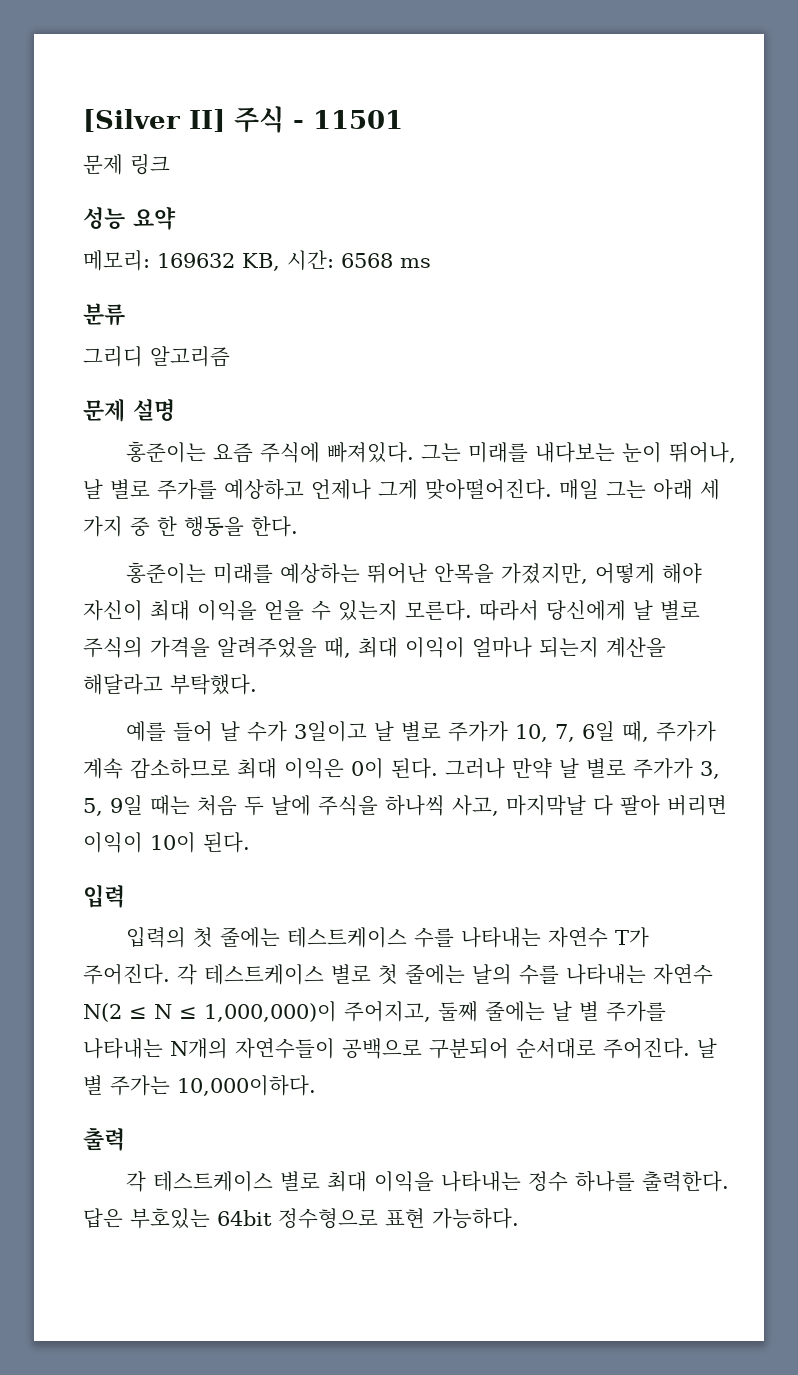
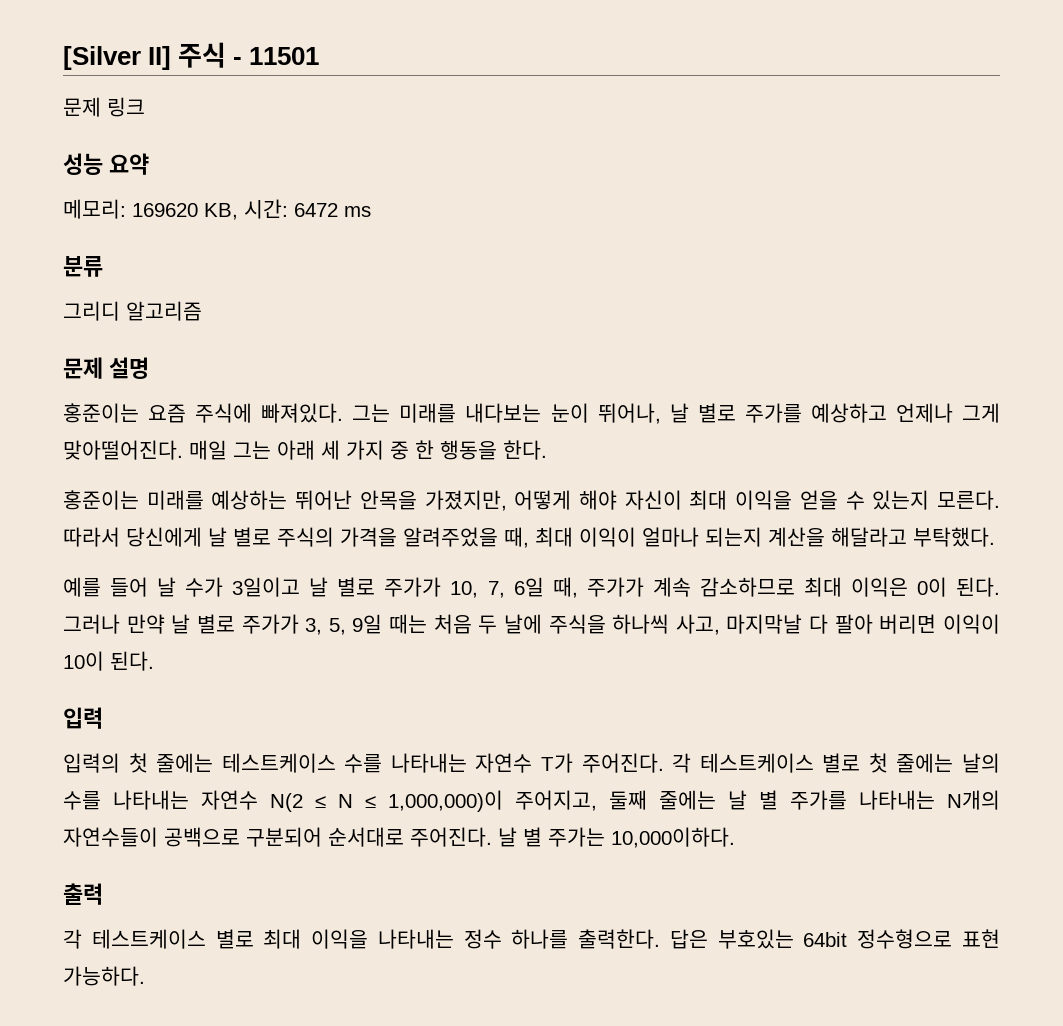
[157,253,235,268] 169632 -> [132,203,198,217] 169620
[341,253,393,268] 6568 -> [294,203,338,217] 6472

